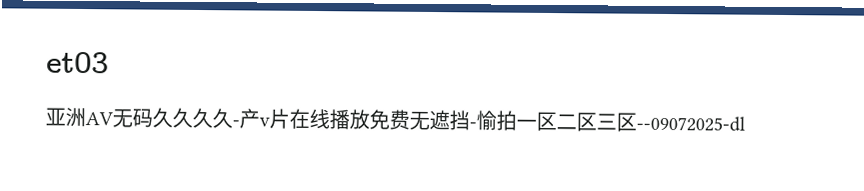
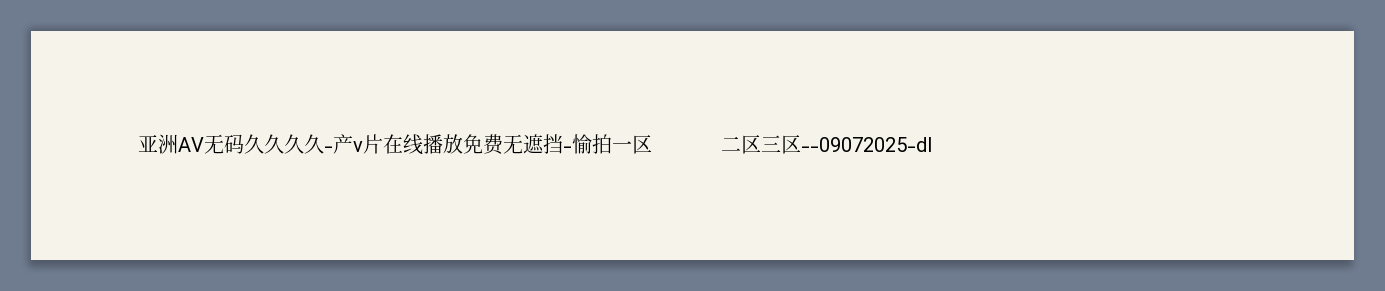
[46,51,109,74] et03 // -> (138, 143) none

